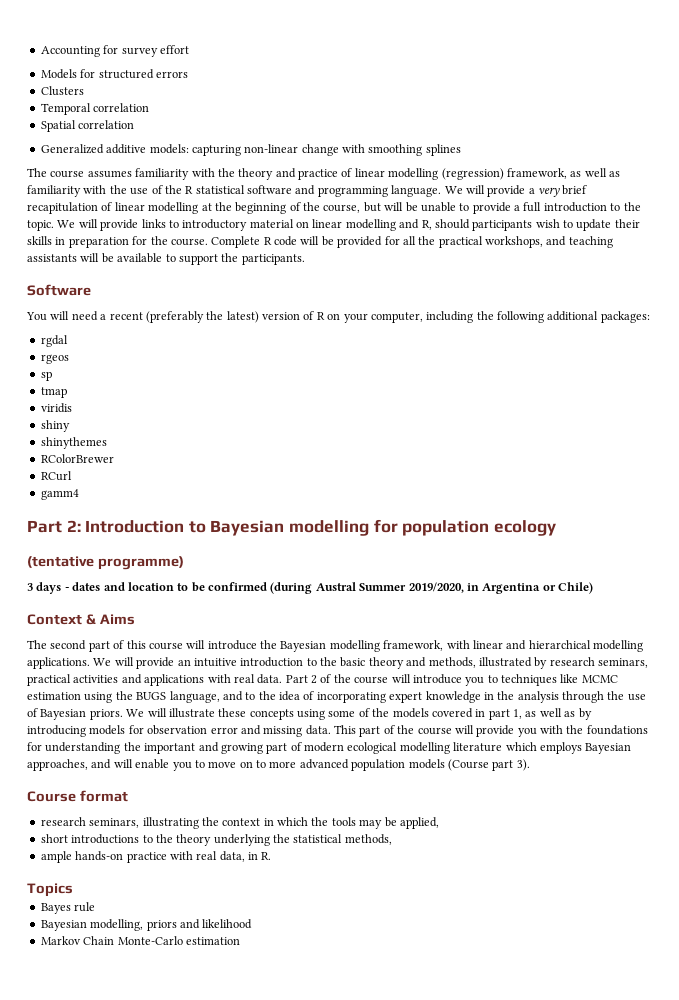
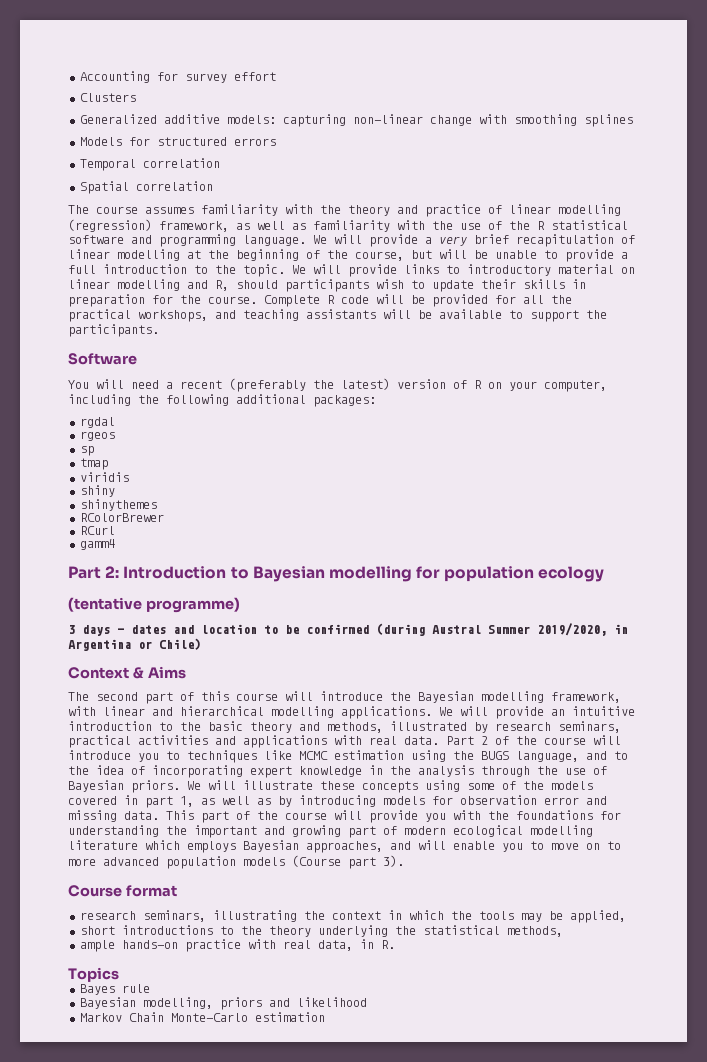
[40,69,188,79] [40,86,84,96] [40,103,150,115] [40,120,135,132] Models for structured errors // Clusters // Temporal correlation // Spatial correlation -> [79,93,136,102] Clusters
(461, 150) none -> [79,137,276,146] [79,158,220,171] [79,181,213,194] // Models for structured errors // Temporal correlation // Spatial correlation

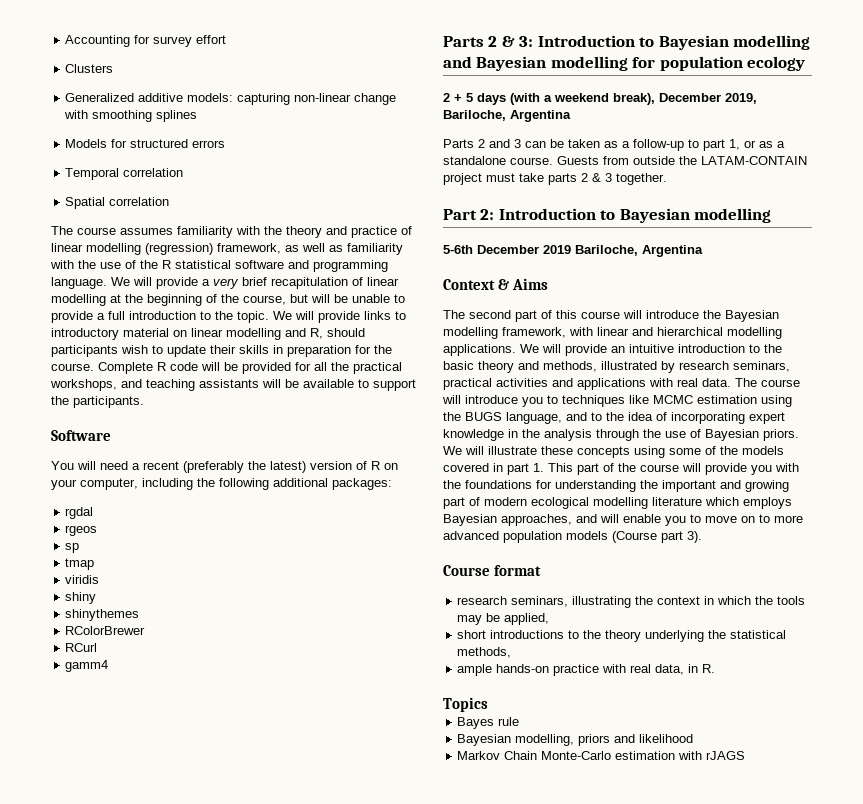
(115, 544) none -> [443,35,811,50] [443,56,806,71] [443,93,757,105] [443,110,571,122] [443,139,785,151] [443,156,807,165] [443,173,667,185] // Parts 2 & 3: Introduction to Bayesian modelling and Bayesian modelling for population ecology // 2 + 5 days (with a weekend break), December 2019, Bariloche, Argentina // Parts 2 and 3 can be taken as a follow-up to part 1, or as a standalone course. Guests from outside the LATAM-CONTAIN project must take parts 2 & 3 together.
[416,566,605,582] [68,597,240,613] [68,623,628,636] [68,638,201,651] for population ecology // (tentative programme) // 3 days - dates and location to be confirmed (during Austral Summer 2019/2020, in Argentina or Chile) -> [443,245,703,257] // 5-6th December 2019 Bariloche, Argentina
[446,736,537,745] Part 2 of the -> [735,378,757,387] The
[180,795,607,807] [68,810,159,822] 1, as well as by introducing models for observation error and missing data. -> [533,463,544,472] 1.
(325, 1017) none -> [678,751,746,760] with rJAGS

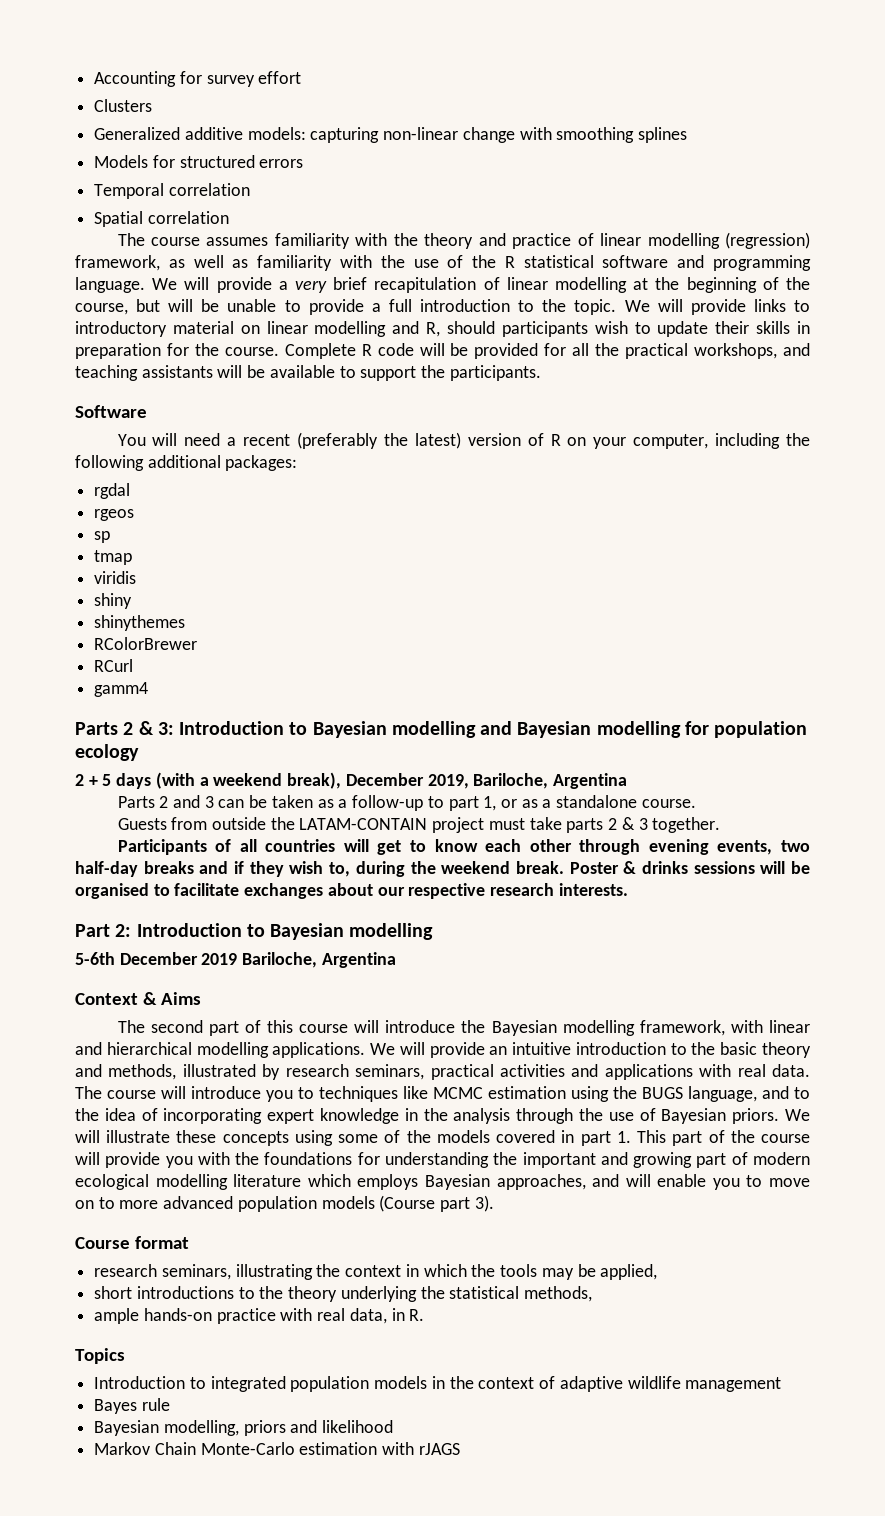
(553, 161) none -> (696, 803) //
(667, 179) none -> [117,839,810,855] [75,861,810,877] [75,883,628,899] // Participants of all countries will get to know each other through evening events, two half-day breaks and if they wish to, during the weekend break. Poster & drinks sessions will be organised to facilitate exchanges about our respective research interests.
(488, 704) none -> [94,1376,782,1392] // Introduction to integrated population models in the context of adaptive wildlife management

